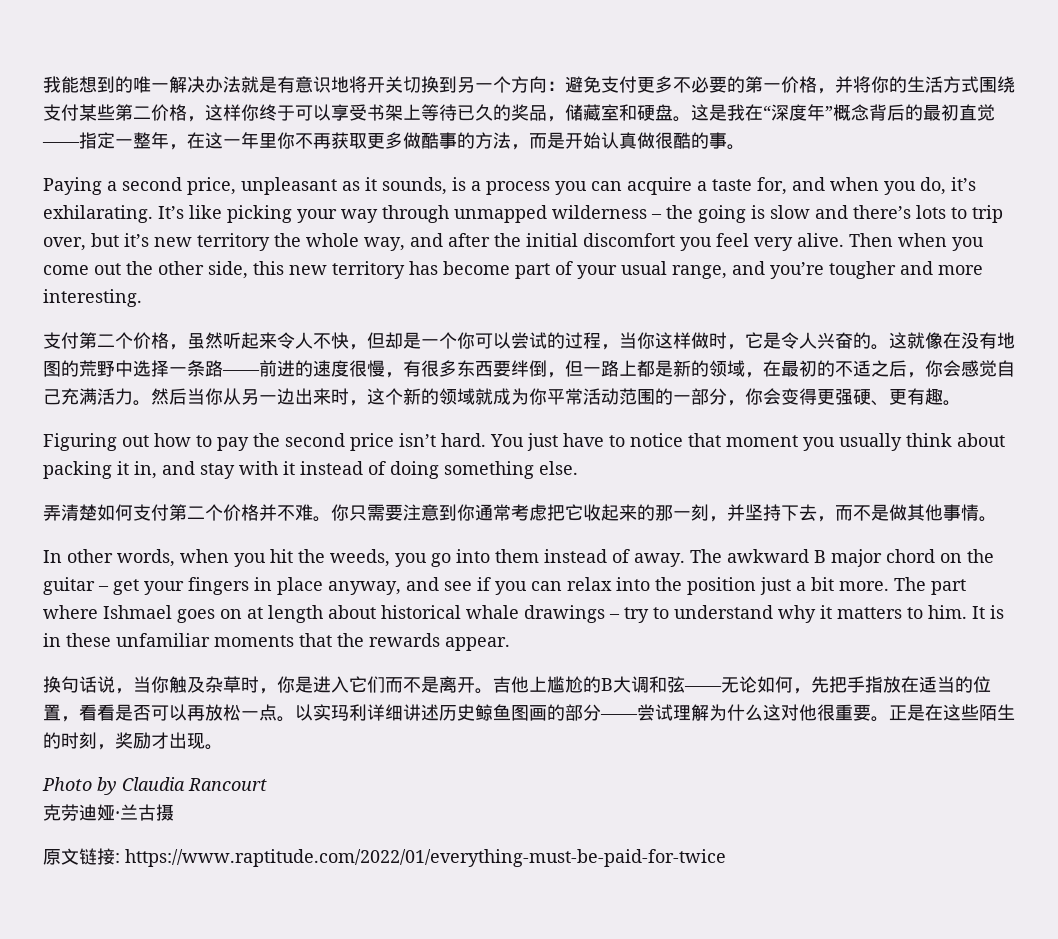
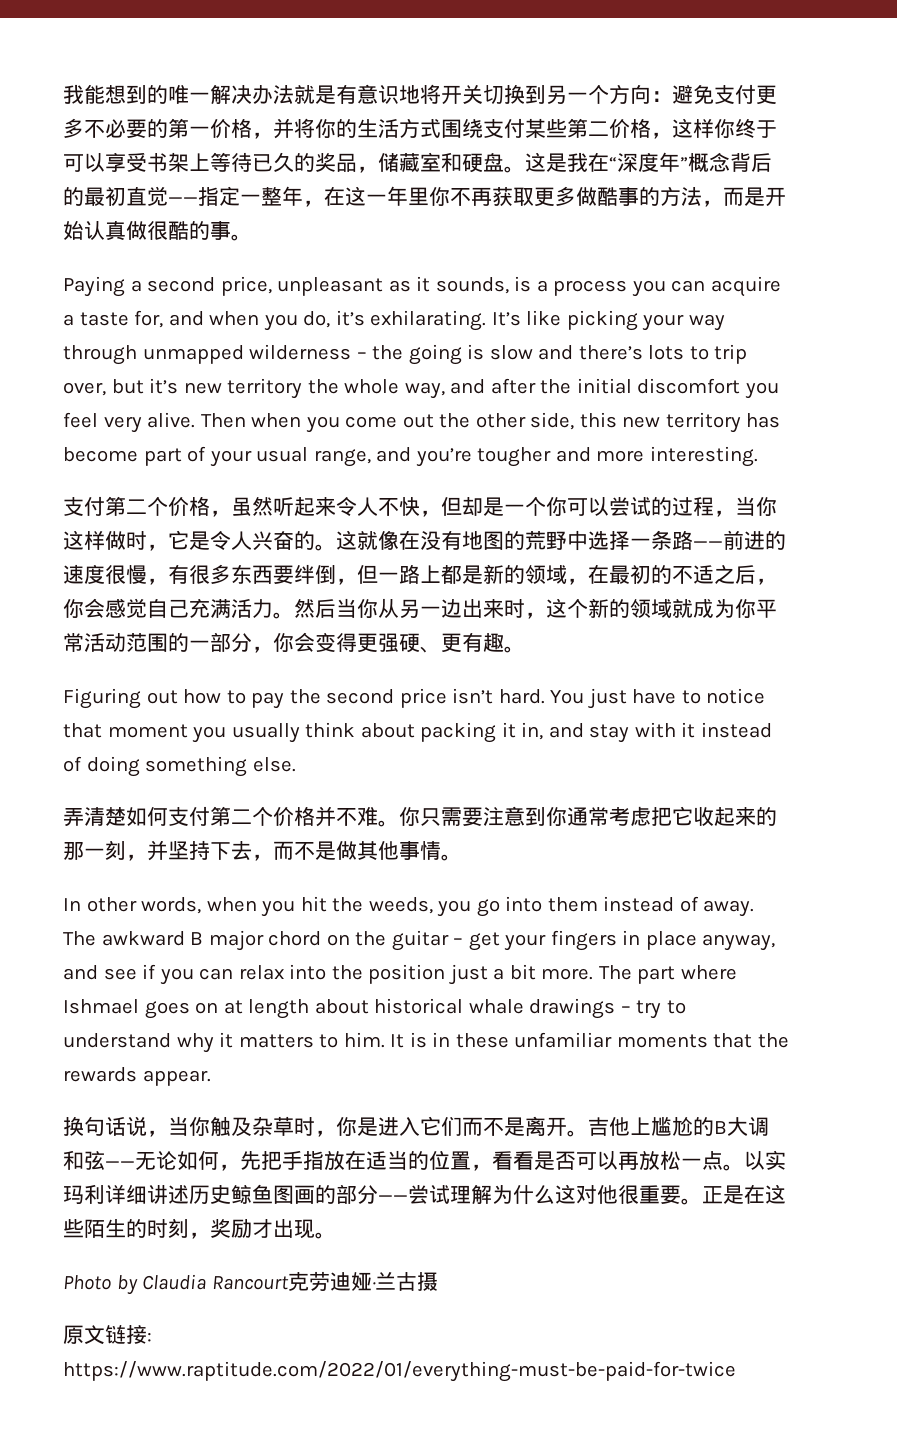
(267, 784) // -> (289, 1283) none

